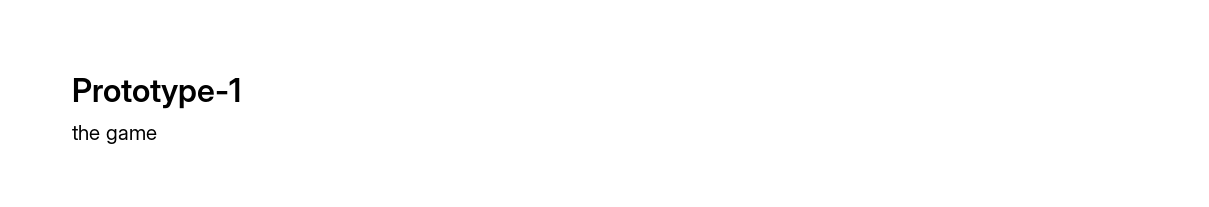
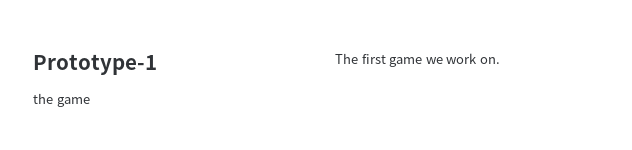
(157, 136) none -> [335,53,500,67] // The first game we work on.

